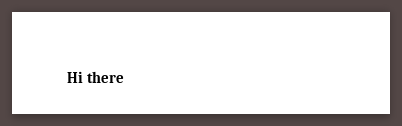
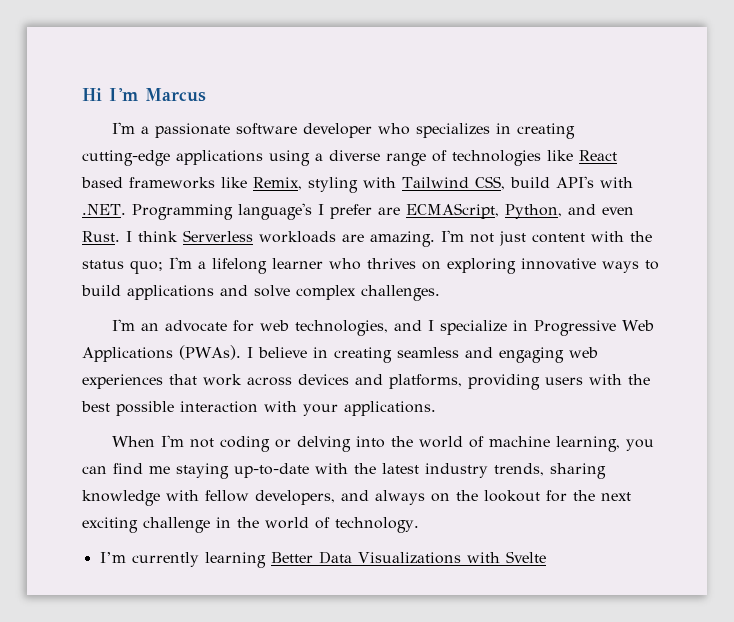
[86,71,124,83] there -> [109,88,206,102] [111,122,575,139] [82,150,617,166] [81,176,633,193] [82,203,634,220] [82,230,652,247] [82,257,659,274] [81,285,440,301] [111,319,654,336] [82,345,598,363] [82,374,650,390] [81,401,436,416] [111,435,654,452] [82,463,606,479] [82,490,631,506] [82,517,419,533] [99,551,546,568] I'm Marcus // I'm a passionate software developer who specializes in creating cutting-edge applications using a diverse range of technologies like React based frameworks like Remix, styling with Tailwind CSS, build API's with .NET. Programming language's I prefer are ECMAScript, Python, and even Rust. I think Serverless workloads are amazing. I'm not just content with the status quo; I'm a lifelong learner who thrives on exploring innovative ways to build applications and solve complex challenges. // I'm an advocate for web technologies, and I specialize in Progressive Web Applications (PWAs). I believe in creating seamless and engaging web experiences that work across devices and platforms, providing users with the best possible interaction with your applications. // When I'm not coding or delving into the world of machine learning, you can find me staying up-to-date with the latest industry trends, sharing knowledge with fellow developers, and always on the lookout for the next exciting challenge in the world of technology. // I’m currently learning Better Data Visualizations with Svelte

